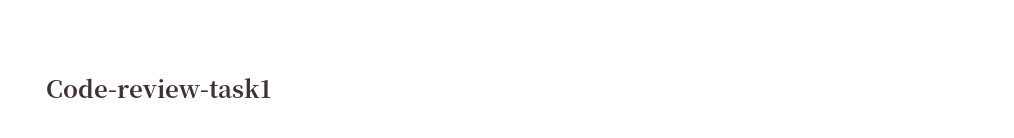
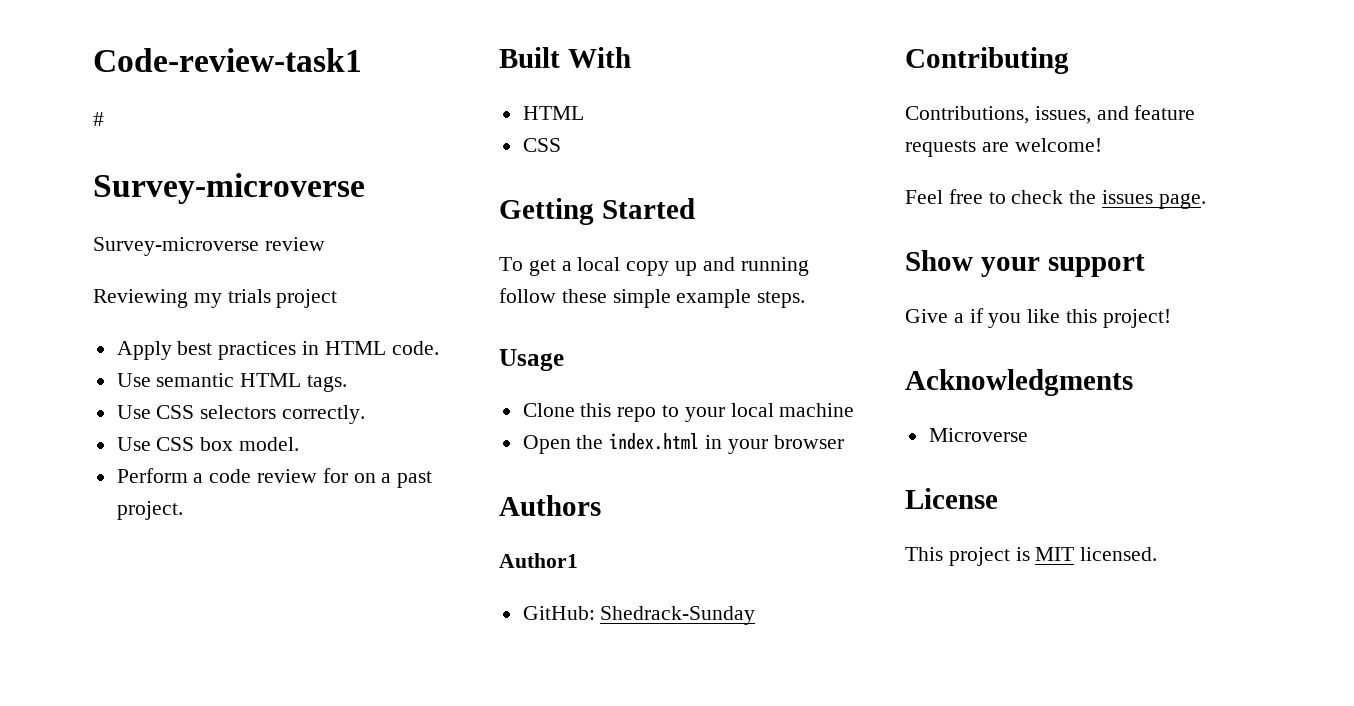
(271, 88) none -> [93,112,104,126] [93,173,365,204] [93,237,325,256] [93,289,338,308] [116,341,439,360] [116,373,348,392] [116,405,366,424] [116,437,300,451] [116,468,433,488] [116,501,183,520] [499,47,631,68] [522,106,584,120] [522,138,561,152] [499,198,695,225] [499,257,809,276] [499,288,806,308] [499,349,564,371] [522,403,855,422] [522,433,844,454] [499,495,601,516] [499,553,578,568] [522,606,756,625] [905,47,1069,74] [905,105,1196,124] [905,138,1102,157] [905,189,1206,209] [905,250,1145,277] [905,308,1171,328] [905,369,1133,396] [928,428,1028,442] [905,488,998,509] [905,547,1158,566] // # // Survey-microverse // Survey-microverse review // Reviewing my trials project // Apply best practices in HTML code. // Use semantic HTML tags. // Use CSS selectors correctly. // Use CSS box model. // Perform a code review for on a past project. // Built With // HTML // CSS // Getting Started // To get a local copy up and running follow these simple example steps. // Usage // Clone this repo to your local machine // Open the index.html in your browser // Authors // Author1 // GitHub: Shedrack-Sunday // Contributing // Contributions, issues, and feature requests are welcome! // Feel free to check the issues page. // Show your support // Give a if you like this project! // Acknowledgments // Microverse // License // This project is MIT licensed.

